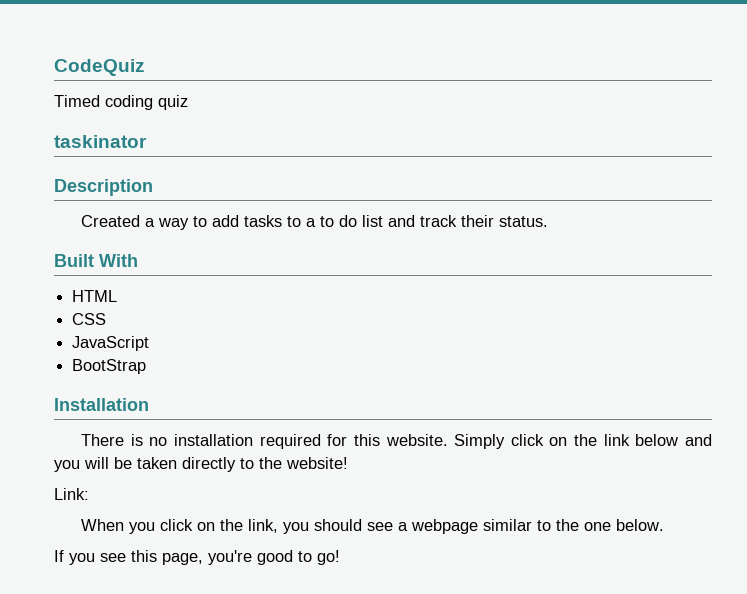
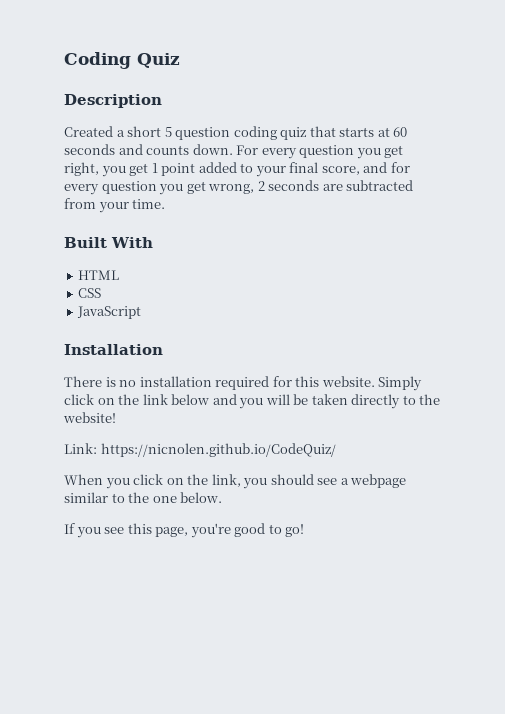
[54,59,145,76] [54,95,188,110] [54,135,147,148] [54,179,153,196] [81,215,549,230] CodeQuiz // Timed coding quiz // taskinator // Description // Created a way to add tasks to a to do list and track their status. -> [64,52,180,69] [64,94,162,108] [64,126,408,140] [64,144,404,159] [64,162,410,177] [64,180,414,195] [64,198,166,213] Coding Quiz // Description // Created a short 5 question coding quiz that starts at 60 seconds and counts down. For every question you get right, you get 1 point added to your final score, and for every question you get wrong, 2 seconds are subtracted from your time.
[72,359,147,374] // BootStrap -> (142, 312) none
(89, 494) none -> [100,443,336,457] https://nicnolen.github.io/CodeQuiz/

